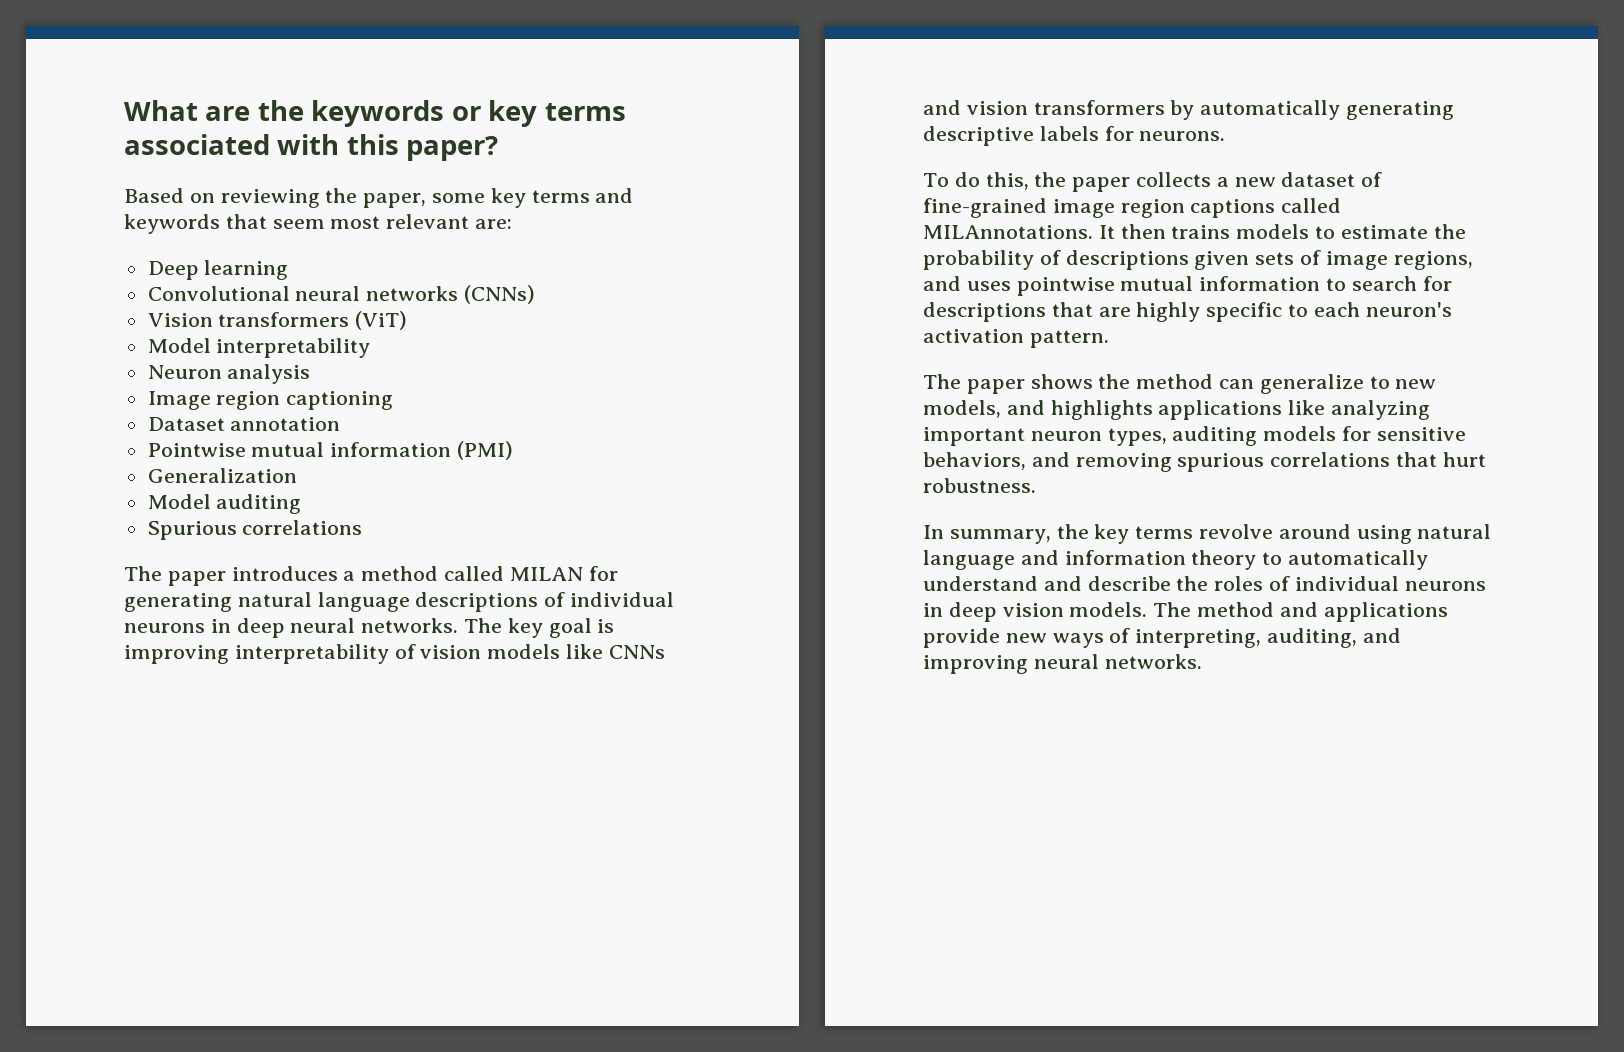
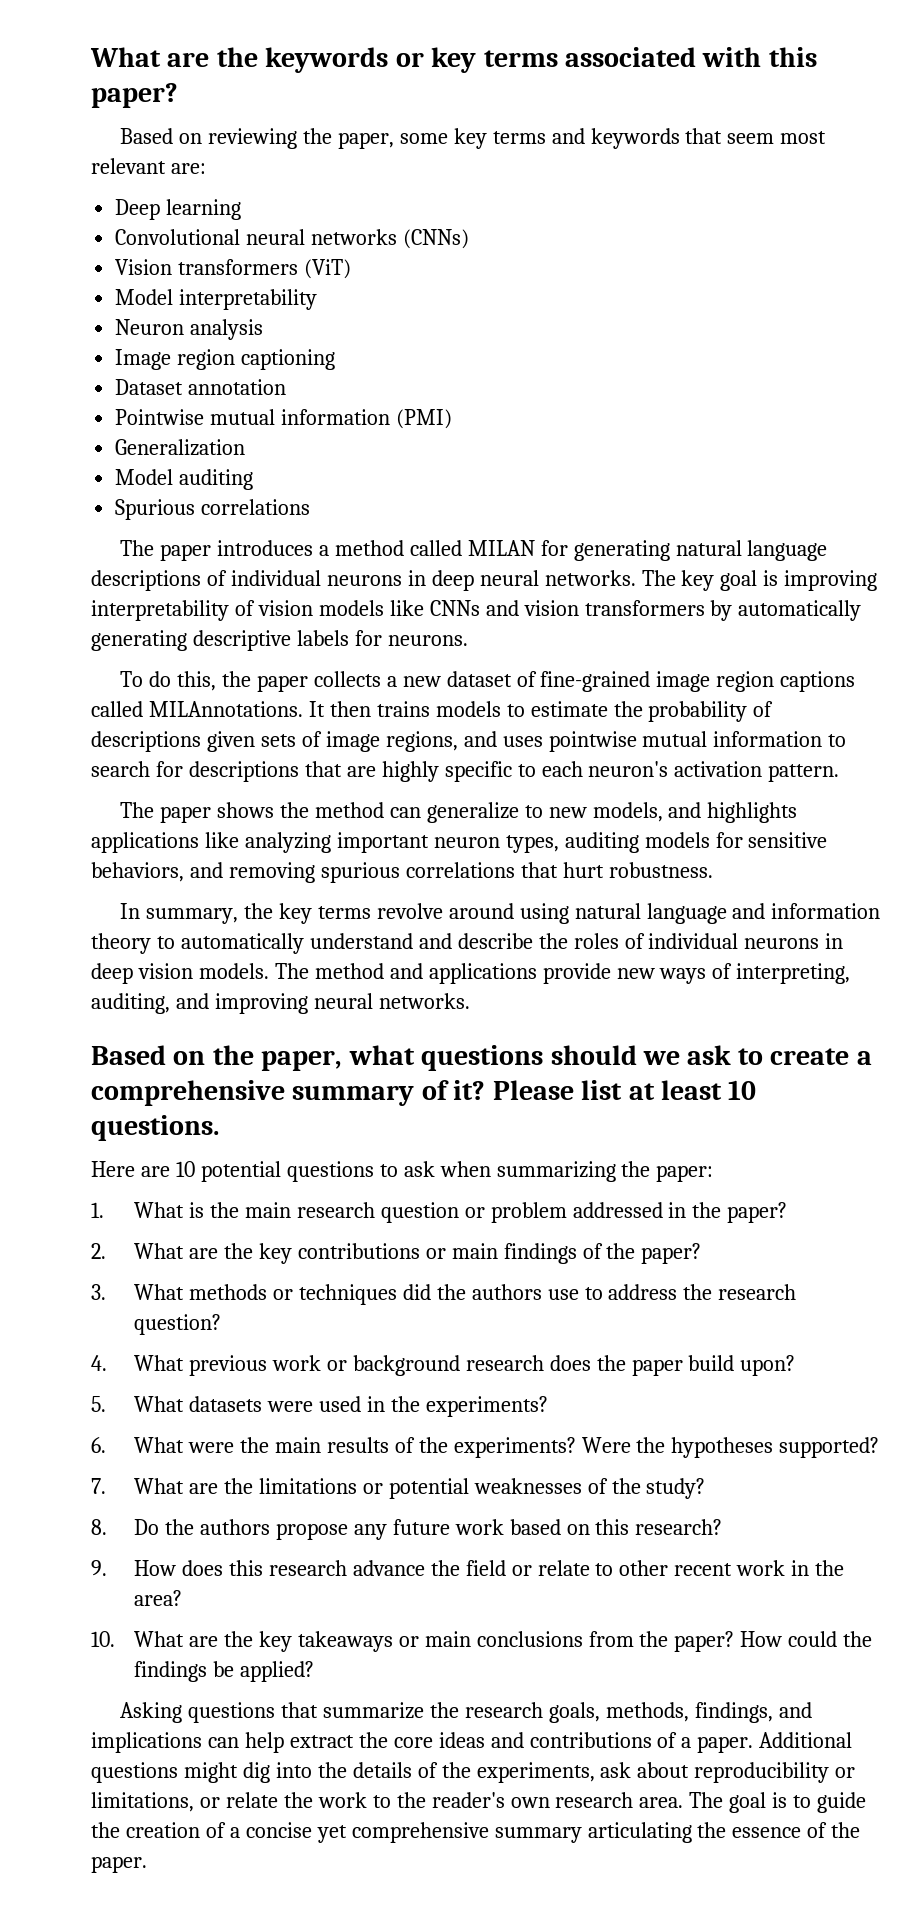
(1202, 661) none -> [91,1045,872,1071] [91,1080,757,1106] [91,1115,219,1141] [91,1161,714,1182] [91,1202,788,1223] [91,1243,702,1264] [91,1284,797,1305] [134,1314,222,1335] [91,1355,796,1376] [91,1396,548,1417] [91,1437,880,1458] [91,1478,706,1499] [91,1519,723,1540] [91,1560,845,1576] [134,1590,183,1606] [91,1631,873,1652] [134,1661,314,1682] [120,1702,812,1723] [91,1732,853,1753] [91,1762,856,1783] [91,1792,867,1813] [91,1822,861,1843] [91,1856,147,1873] // Based on the paper, what questions should we ask to create a comprehensive summary of it? Please list at least 10 questions. // Here are 10 potential questions to ask when summarizing the paper: // 1. What is the main research question or problem addressed in the paper? // 2. What are the key contributions or main findings of the paper? // 3. What methods or techniques did the authors use to address the research question? // 4. What previous work or background research does the paper build upon? // 5. What datasets were used in the experiments? // 6. What were the main results of the experiments? Were the hypotheses supported? // 7. What are the limitations or potential weaknesses of the study? // 8. Do the authors propose any future work based on this research? // 9. How does this research advance the field or relate to other recent work in the area? // 10. What are the key takeaways or main conclusions from the paper? How could the findings be applied? // Asking questions that summarize the research goals, methods, findings, and implications can help extract the core ideas and contributions of a paper. Additional questions might dig into the details of the experiments, ask about reproducibility or limitations, or relate the work to the reader's own research area. The goal is to guide the creation of a concise yet comprehensive summary articulating the essence of the paper.

